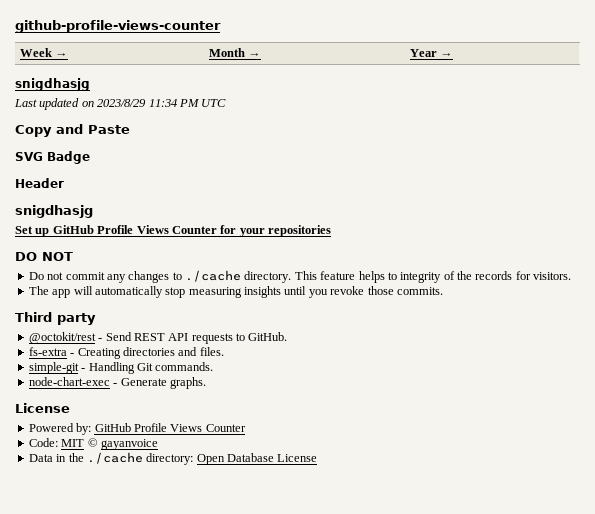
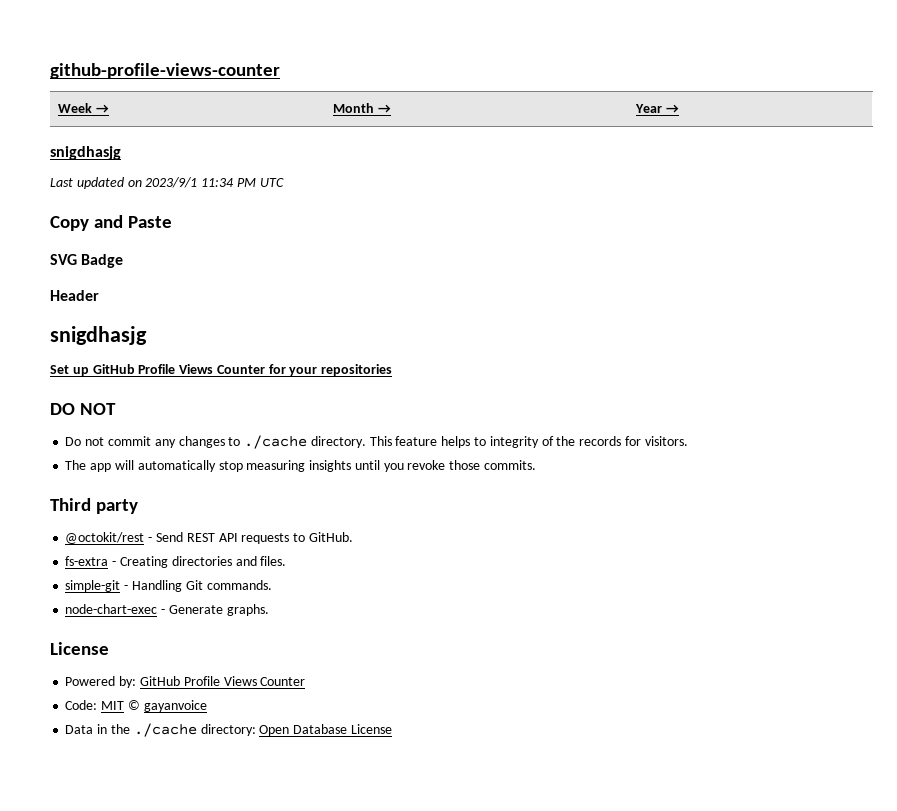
[97,99,147,107] 2023/8/29 -> [145,177,198,188] 2023/9/1

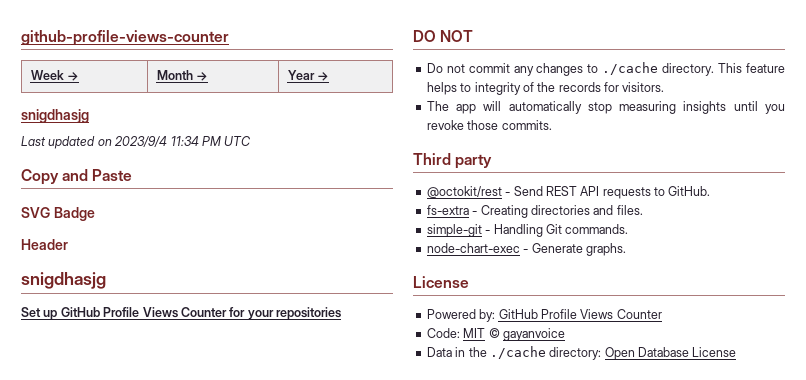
[145,177,198,188] 2023/9/1 -> [114,136,168,147] 2023/9/4

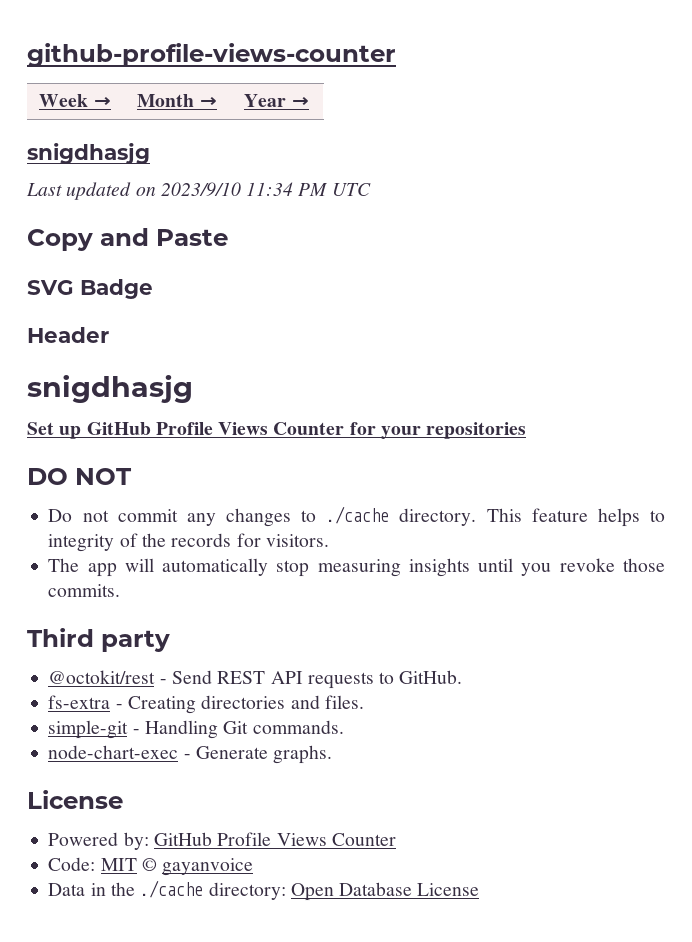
[114,136,168,147] 2023/9/4 -> [160,182,241,196] 2023/9/10

